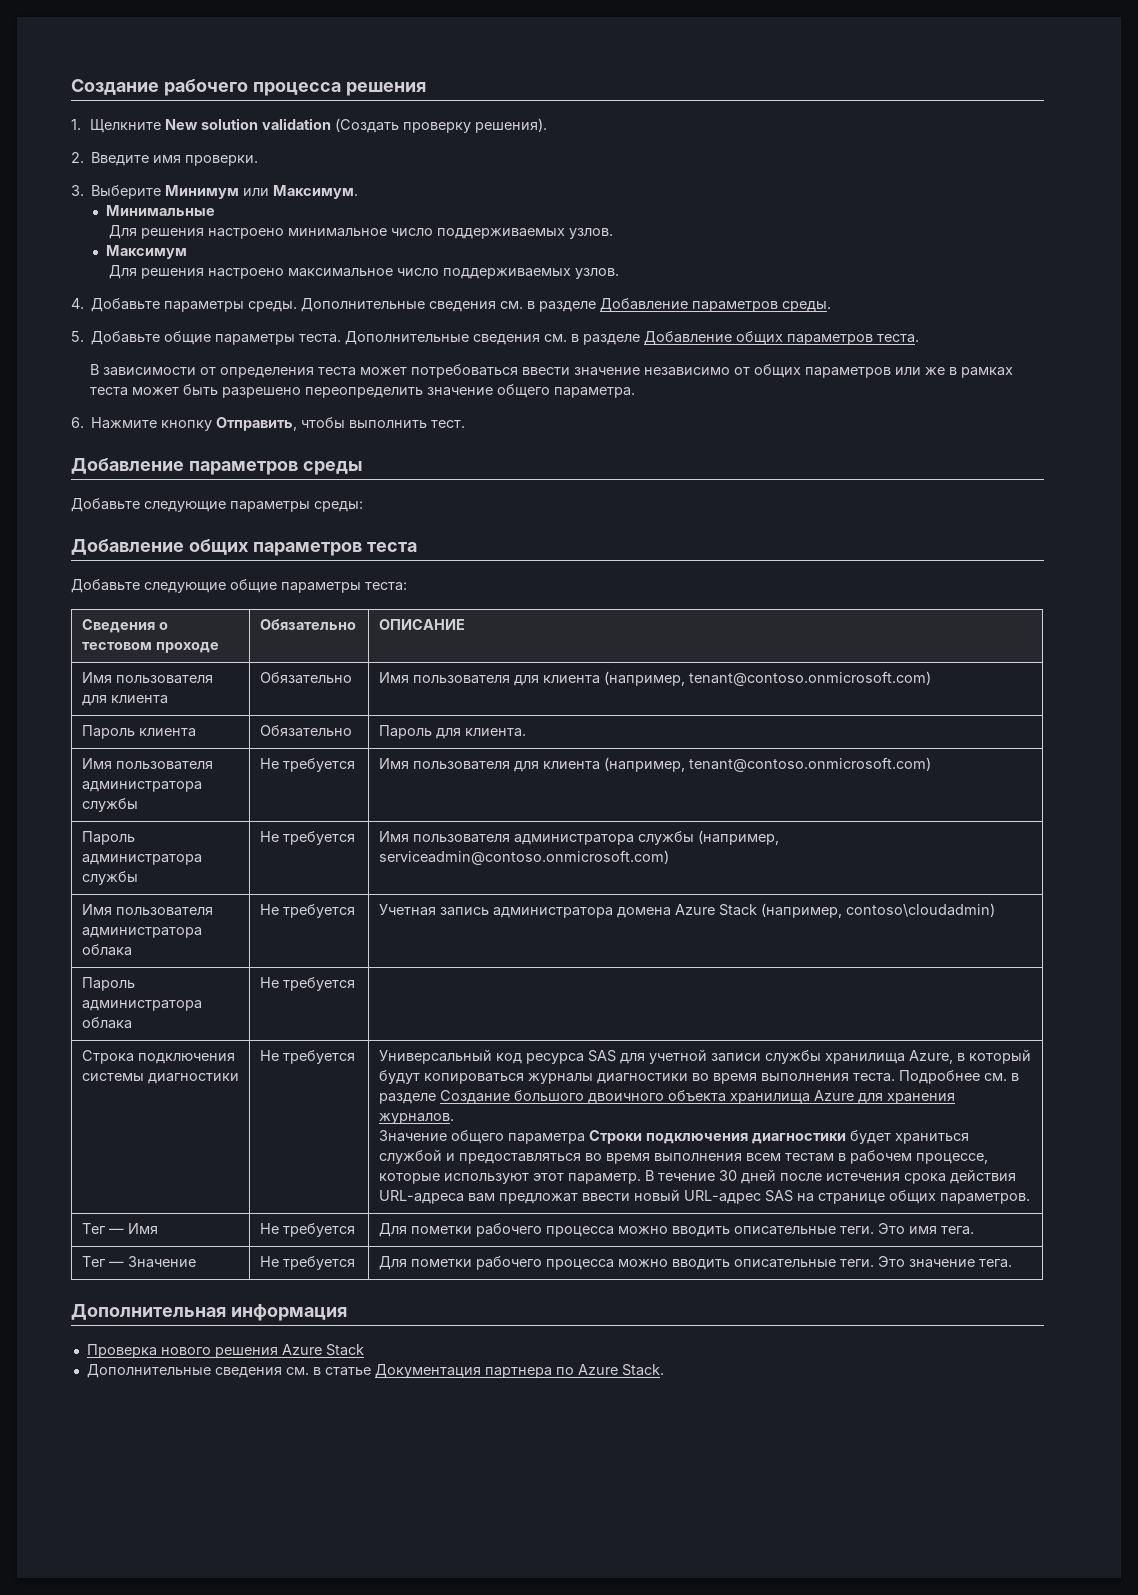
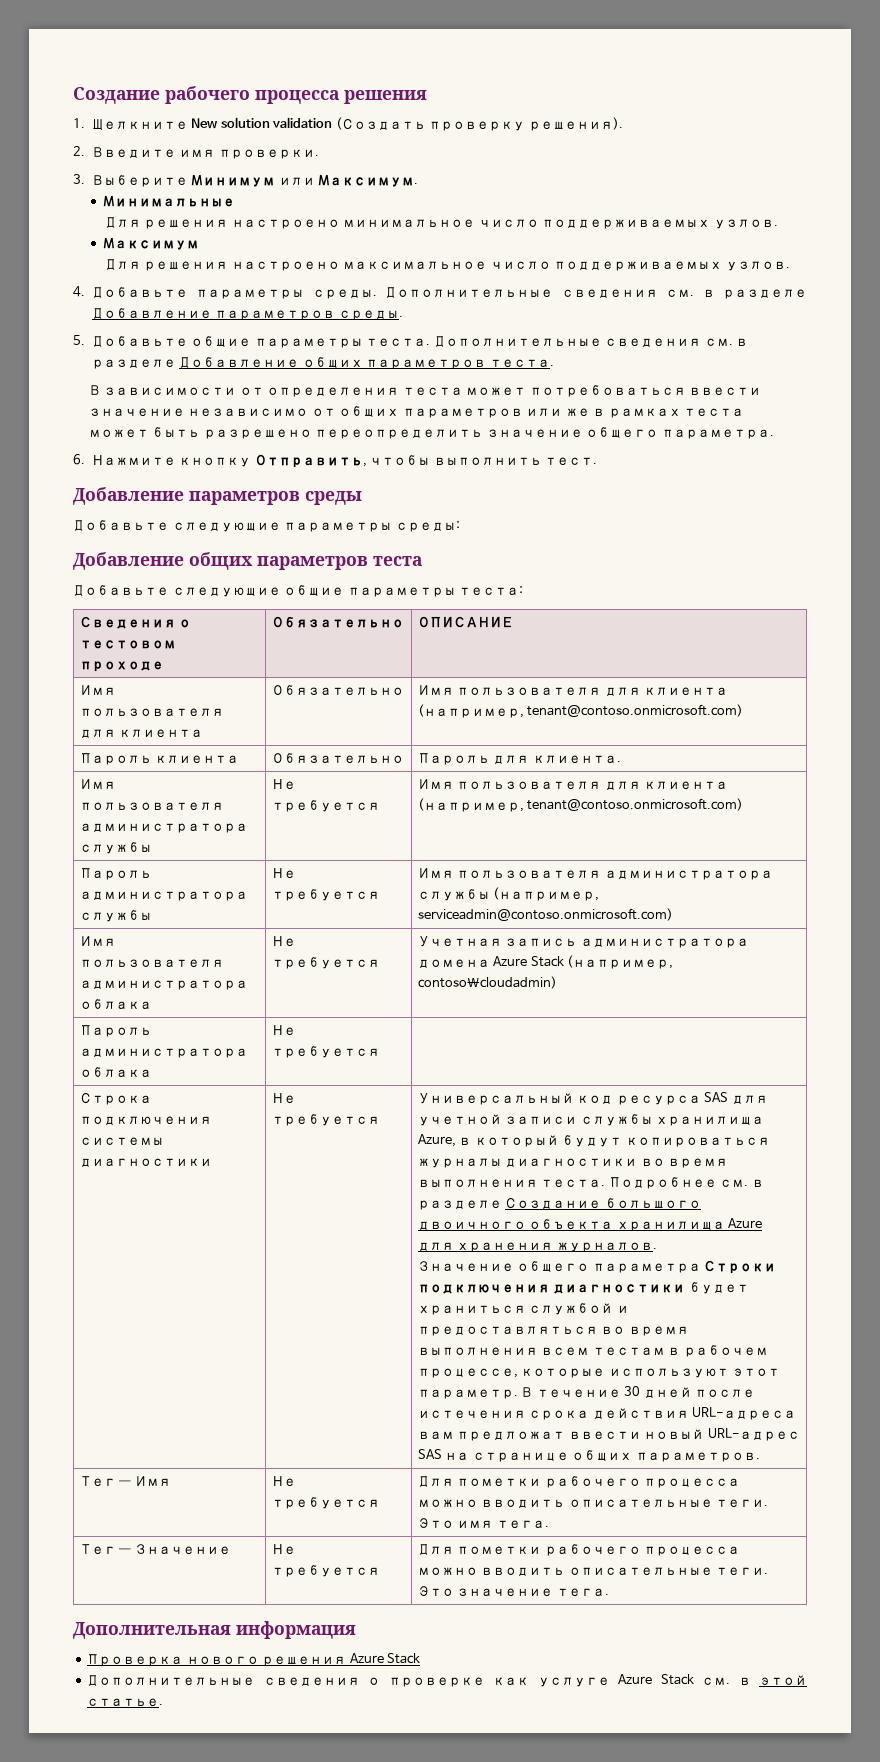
[285,1364,664,1378] см. в статье Документация партнера по Azure Stack. -> [368,1674,808,1687] [87,1698,164,1707] о проверке как услуге Azure Stack см. в этой статье.

